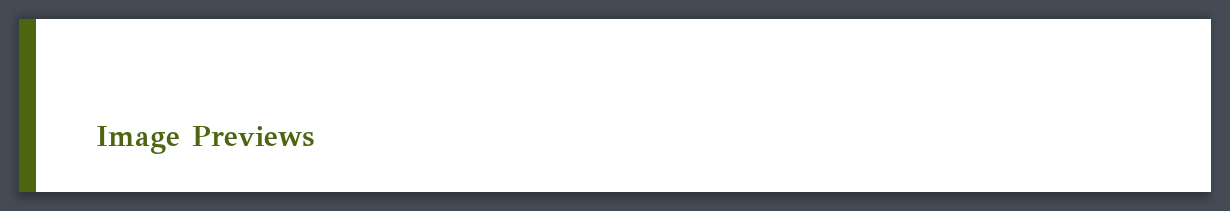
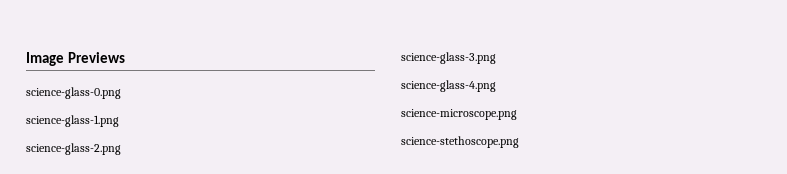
(314, 136) none -> [26,87,121,99] [26,115,119,127] [26,143,121,155] [401,52,496,64] [401,80,496,92] [401,109,517,120] [401,136,519,148] // science-glass-0.png // science-glass-1.png // science-glass-2.png // science-glass-3.png // science-glass-4.png // science-microscope.png // science-stethoscope.png

